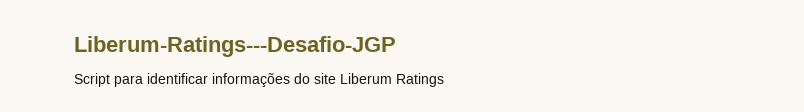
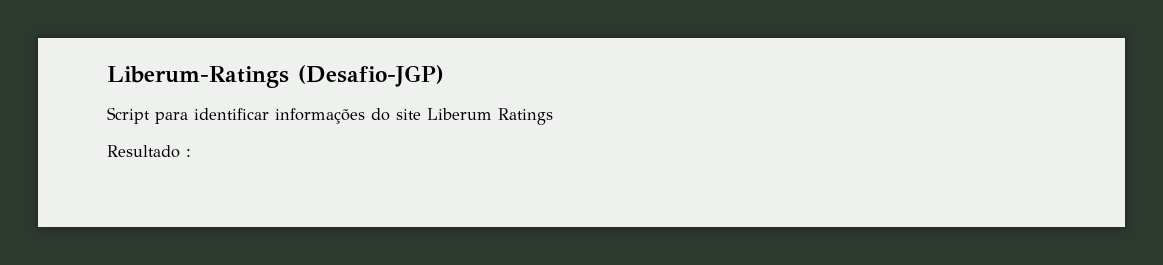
[74,36,396,57] Liberum-Ratings---Desafio-JGP -> [107,65,444,88] Liberum-Ratings (Desafio-JGP)
(444, 80) none -> [107,145,191,158] // Resultado :

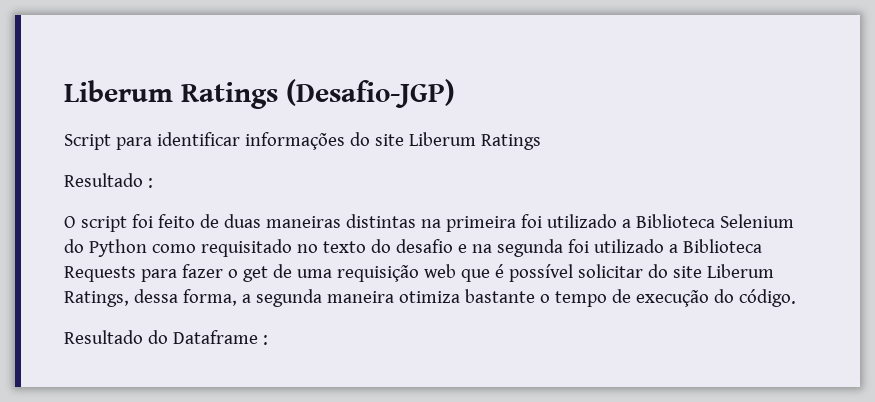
[107,66,289,88] Liberum-Ratings -> [64,80,278,109] Liberum Ratings
(191, 153) none -> [64,214,794,232] [64,239,762,257] [64,264,774,282] [64,289,796,307] [64,330,268,345] // O script foi feito de duas maneiras distintas na primeira foi utilizado a Biblioteca Selenium do Python como requisitado no texto do desafio e na segunda foi utilizado a Biblioteca Requests para fazer o get de uma requisição web que é possível solicitar do site Liberum Ratings, dessa forma, a segunda maneira otimiza bastante o tempo de execução do código. // Resultado do Dataframe :

